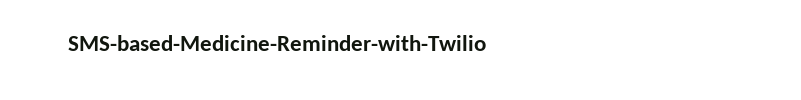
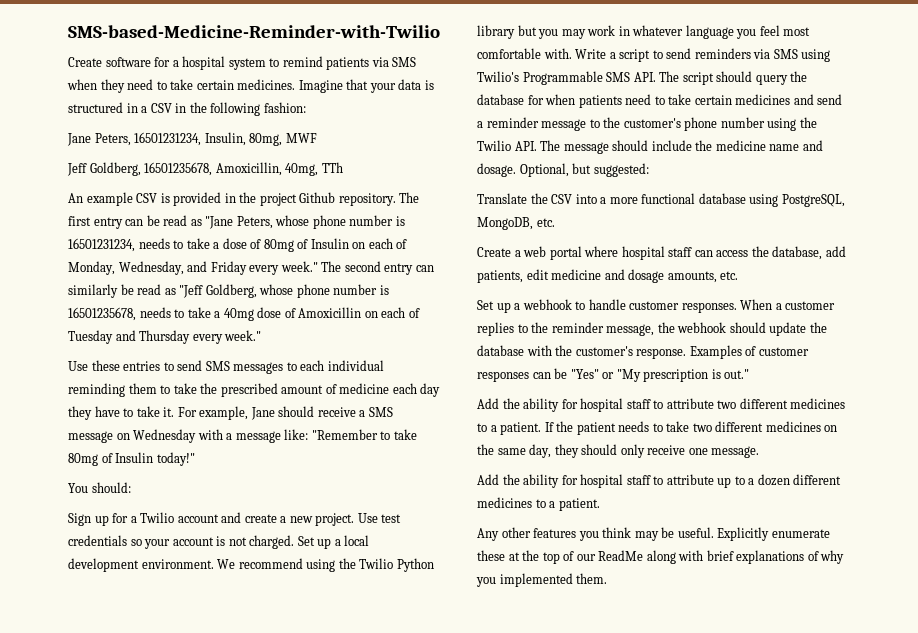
(486, 43) none -> [68,56,417,70] [67,79,434,93] [68,102,306,116] [67,132,317,146] [67,162,343,176] [68,192,420,206] [68,215,405,229] [68,238,408,252] [68,261,434,275] [68,284,389,298] [68,307,420,321] [68,330,262,344] [68,360,384,374] [68,383,441,397] [68,406,393,420] [68,429,417,443] [68,452,195,466] [68,482,131,493] [68,512,402,526] [68,535,370,549] [68,558,434,572] [477,25,811,39] [477,48,831,62] [477,71,808,85] [477,94,843,108] [477,117,817,131] [477,140,823,154] [477,163,649,177] [477,193,845,207] [477,217,555,230] [477,246,846,260] [477,269,739,283] [477,299,836,313] [477,322,827,336] [477,345,809,359] [477,368,750,382] [477,398,846,412] [477,421,838,435] [477,444,760,458] [477,474,842,488] [477,497,600,511] [477,527,830,541] [477,550,845,564] [476,573,608,587] // Create software for a hospital system to remind patients via SMS when they need to take certain medicines. Imagine that your data is structured in a CSV in the following fashion: // Jane Peters, 16501231234, Insulin, 80mg, MWF // Jeff Goldberg, 16501235678, Amoxicillin, 40mg, TTh // An example CSV is provided in the project Github repository. The first entry can be read as "Jane Peters, whose phone number is 16501231234, needs to take a dose of 80mg of Insulin on each of Monday, Wednesday, and Friday every week." The second entry can similarly be read as "Jeff Goldberg, whose phone number is 16501235678, needs to take a 40mg dose of Amoxicillin on each of Tuesday and Thursday every week." // Use these entries to send SMS messages to each individual reminding them to take the prescribed amount of medicine each day they have to take it. For example, Jane should receive a SMS message on Wednesday with a message like: "Remember to take 80mg of Insulin today!" // You should: // Sign up for a Twilio account and create a new project. Use test credentials so your account is not charged. Set up a local development environment. We recommend using the Twilio Python library but you may work in whatever language you feel most comfortable with. Write a script to send reminders via SMS using Twilio's Programmable SMS API. The script should query the database for when patients need to take certain medicines and send a reminder message to the customer's phone number using the Twilio API. The message should include the medicine name and dosage. Optional, but suggested: // Translate the CSV into a more functional database using PostgreSQL, MongoDB, etc. // Create a web portal where hospital staff can access the database, add patients, edit medicine and dosage amounts, etc. // Set up a webhook to handle customer responses. When a customer replies to the reminder message, the webhook should update the database with the customer's response. Examples of customer responses can be "Yes" or "My prescription is out." // Add the ability for hospital staff to attribute two different medicines to a patient. If the patient needs to take two different medicines on the same day, they should only receive one message. // Add the ability for hospital staff to attribute up to a dozen different medicines to a patient. // Any other features you think may be useful. Explicitly enumerate these at the top of our ReadMe along with brief explanations of why you implemented them.

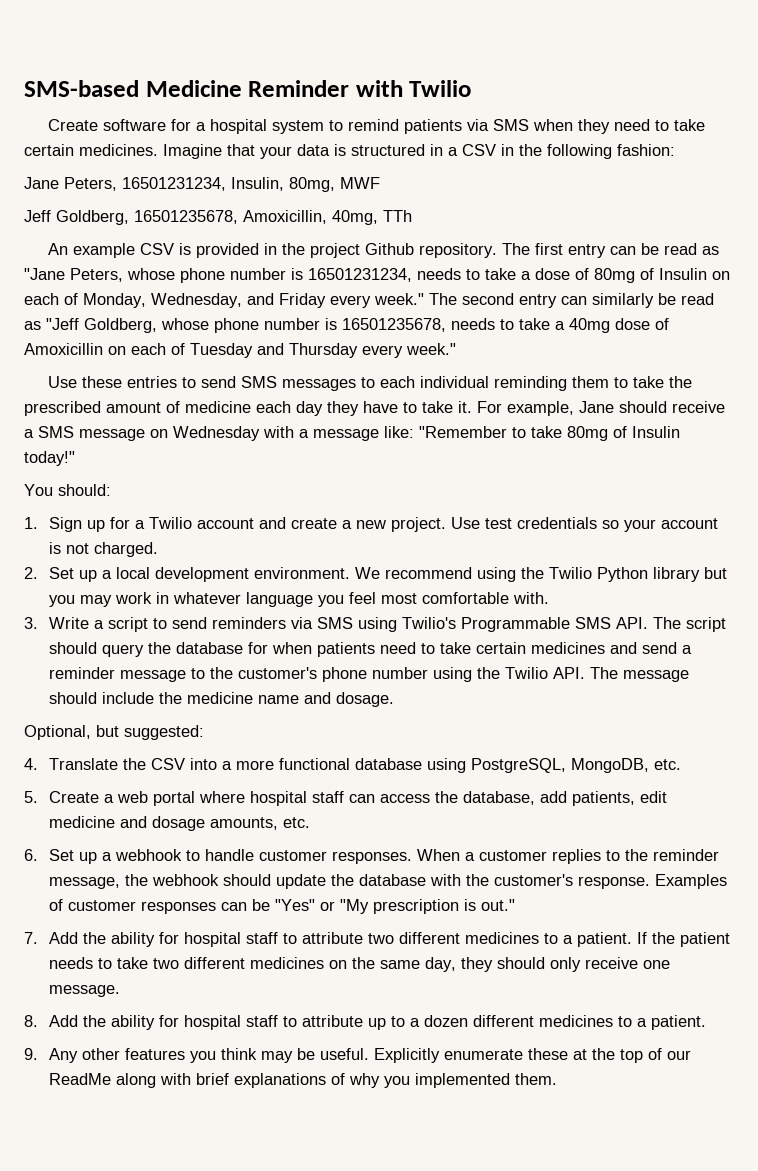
[68,25,440,38] SMS-based-Medicine-Reminder-with-Twilio -> [24,80,472,97] SMS-based Medicine Reminder with Twilio
(131, 487) none -> [24,517,38,529] 1.
(295, 542) none -> [24,567,38,579] // 2.
(572, 53) none -> [24,617,38,629] // 3.
(516, 170) none -> (394, 699) //
(649, 170) none -> [24,758,38,770] 4.
(555, 222) none -> [24,791,38,803] 5.
(739, 275) none -> [24,849,38,861] 6.
(750, 374) none -> [24,932,38,944] 7.
(760, 452) none -> [24,1015,38,1027] 8.
(600, 504) none -> [24,1048,38,1060] 9.

